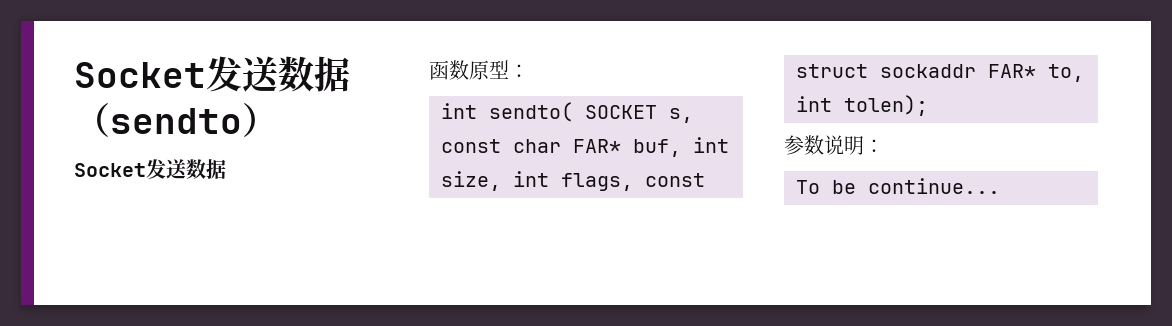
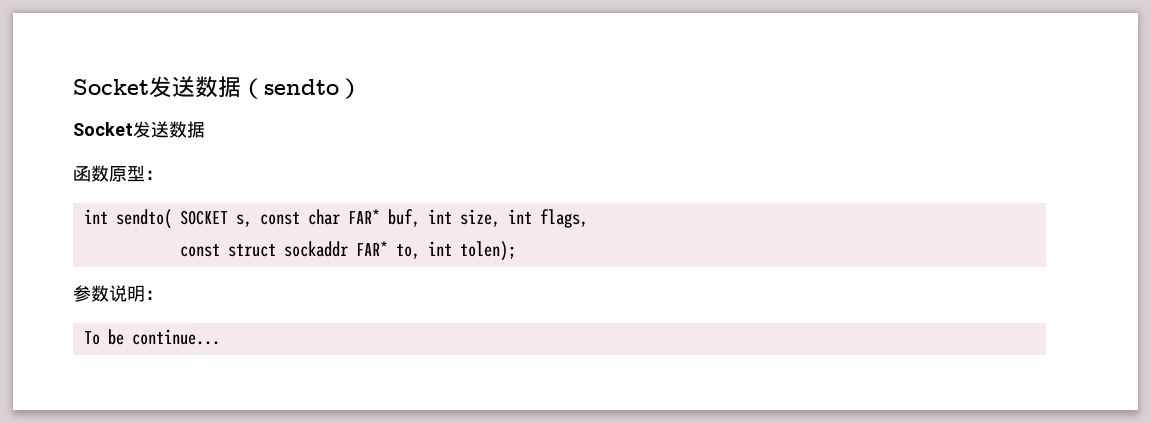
(633, 182) none -> (588, 218) //

